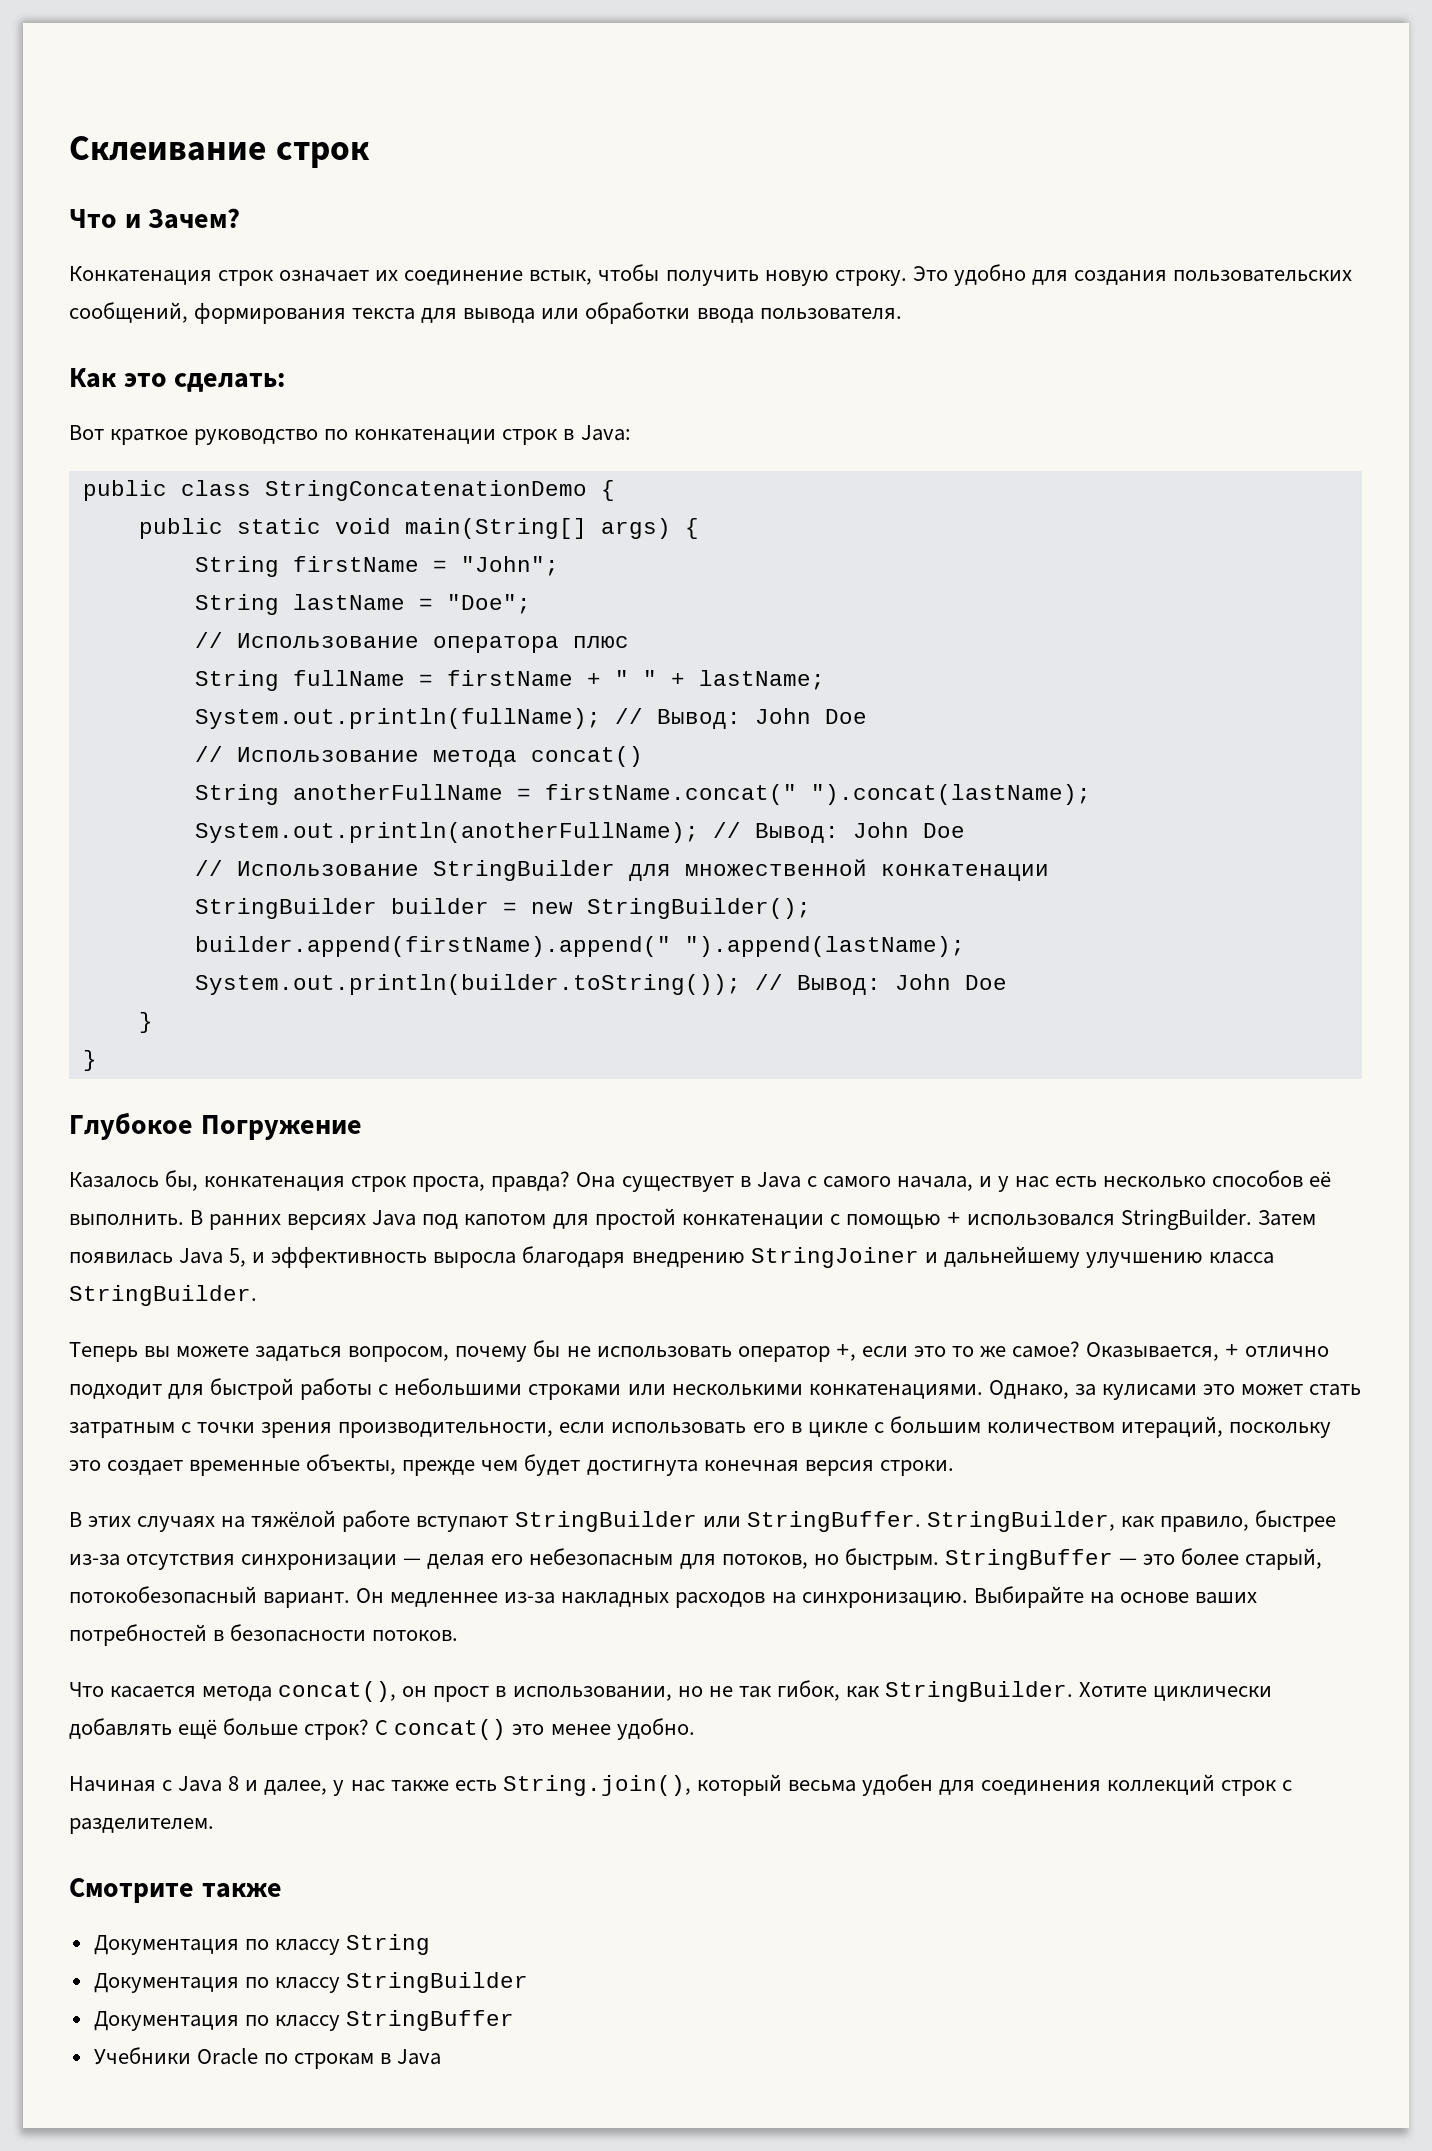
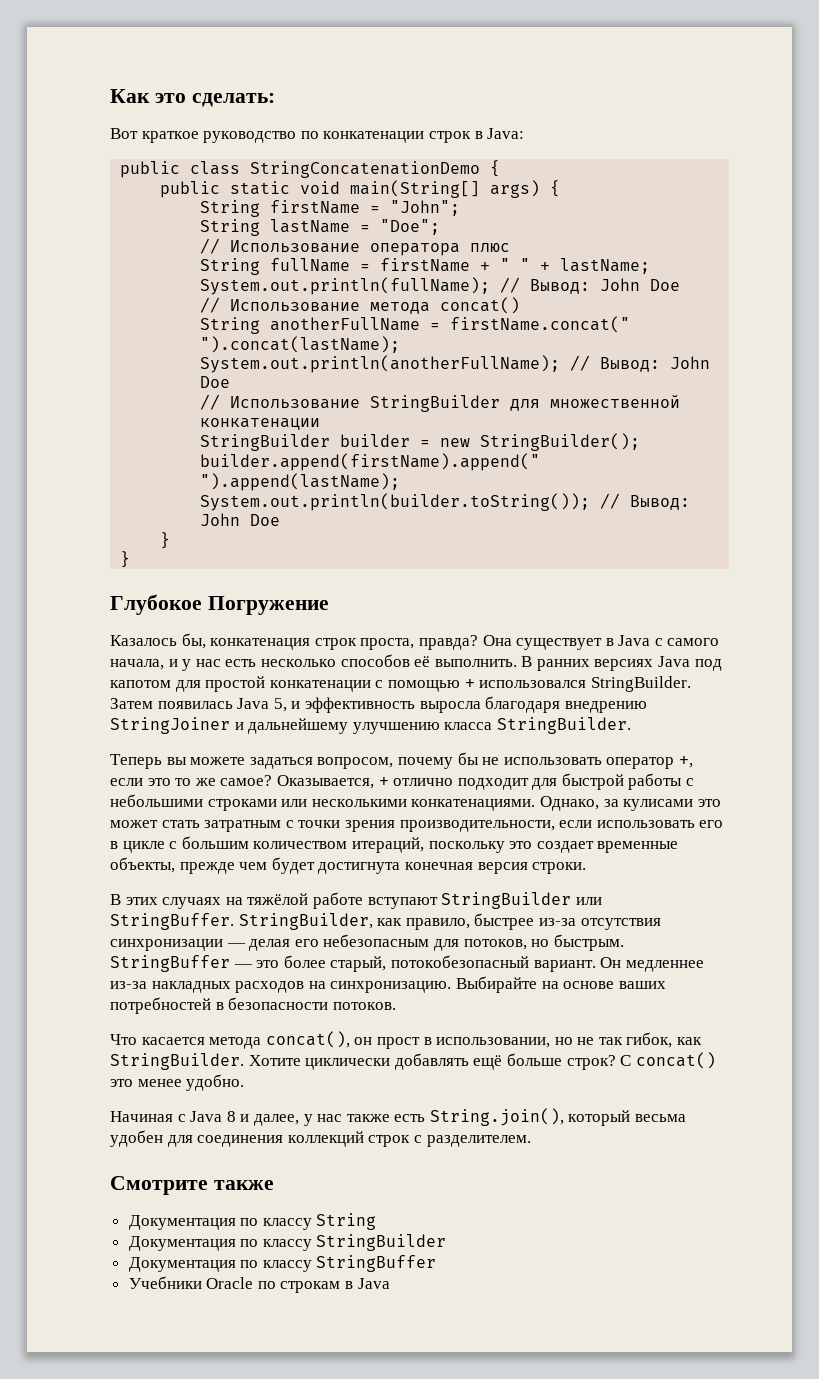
[69,136,370,168] [69,208,241,229] [69,264,1353,286] [69,302,902,324] Склеивание строк // Что и Зачем? // Конкатенация строк означает их соединение встык, чтобы получить новую строку. Это удобно для создания пользовательских сообщений, формирования текста для вывода или обработки ввода пользователя. // -> (110, 96) none

